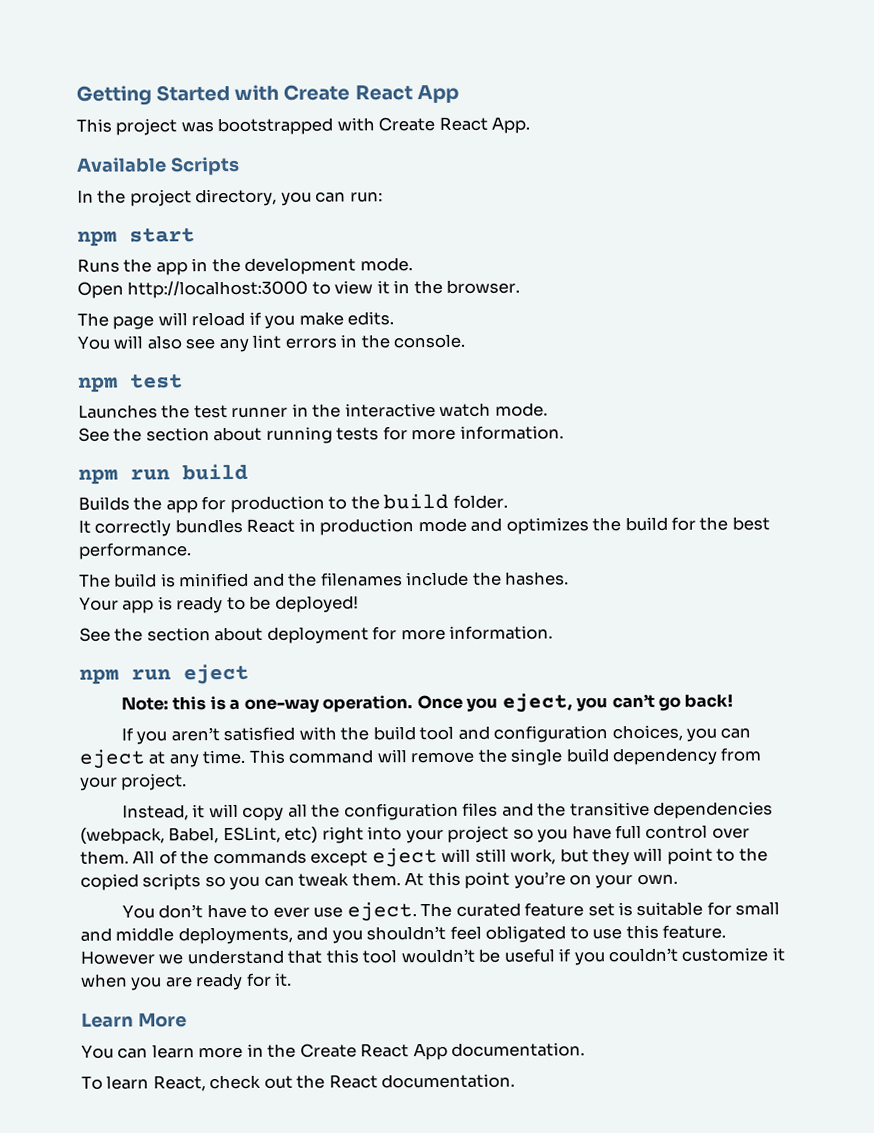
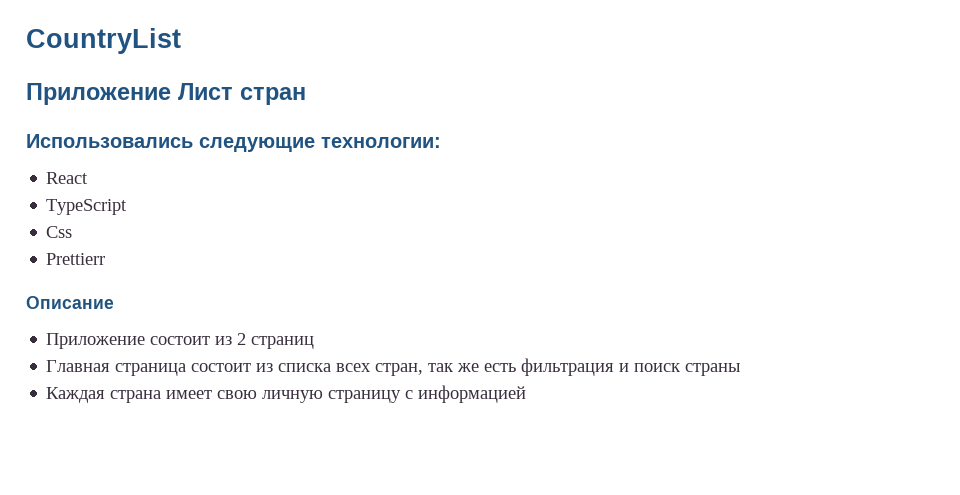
[76,84,459,106] [76,116,531,136] [76,156,240,176] [77,188,383,207] [77,228,195,247] [77,257,413,276] [77,279,521,299] [77,311,395,330] [77,333,466,353] [78,374,183,393] [78,402,548,419] [78,425,564,444] [78,463,248,485] [78,493,508,514] [78,516,770,537] [78,542,191,560] [79,571,570,588] [79,595,359,614] [79,625,554,644] [79,663,249,685] [121,693,734,713] [121,724,752,745] [79,747,762,769] [80,773,188,791] [122,801,774,821] [80,824,750,845] [80,847,768,868] [80,871,678,891] [122,901,781,922] [80,924,727,945] [80,947,785,966] [80,972,293,991] [81,1012,187,1028] [81,1042,586,1061] [81,1073,516,1092] Getting Started with Create React App // This project was bootstrapped with Create React App. // Available Scripts // In the project directory, you can run: // npm start // Runs the app in the development mode. // Open http://localhost:3000 to view it in the browser. // The page will reload if you make edits. // You will also see any lint errors in the console. // npm test // Launches the test runner in the interactive watch mode. // See the section about running tests for more information. // npm run build // Builds the app for production to the build folder. // It correctly bundles React in production mode and optimizes the build for the best performance. // The build is minified and the filenames include the hashes. // Your app is ready to be deployed! // See the section about deployment for more information. // npm run eject // Note: this is a one-way operation. Once you eject, you can’t go back! // If you aren’t satisfied with the build tool and configuration choices, you can eject at any time. This command will remove the single build dependency from your project. // Instead, it will copy all the configuration files and the transitive dependencies (webpack, Babel, ESLint, etc) right into your project so you have full control over them. All of the commands except eject will still work, but they will point to the copied scripts so you can tweak them. At this point you’re on your own. // You don’t have to ever use eject. The curated feature set is suitable for small and middle deployments, and you shouldn’t feel obligated to use this feature. However we understand that this tool wouldn’t be useful if you couldn’t customize it when you are ready for it. // Learn More // You can learn more in the Create React App documentation. // To learn React, check out the React documentation. -> [26,28,181,54] [26,83,306,105] [26,134,441,152] [46,172,89,184] [46,199,128,215] [46,226,73,238] [46,253,106,265] [26,296,114,309] [46,333,315,349] [46,358,741,376] [46,385,527,403] CountryList // Приложение Лист стран // Использовались следующие технологии: // React // TypeScript // Css // Prettierr // Описание // Приложение состоит из 2 страниц // Главная страница состоит из списка всех стран, так же есть фильтрация и поиск страны // Каждая страна имеет свою личную страницу с информацией

